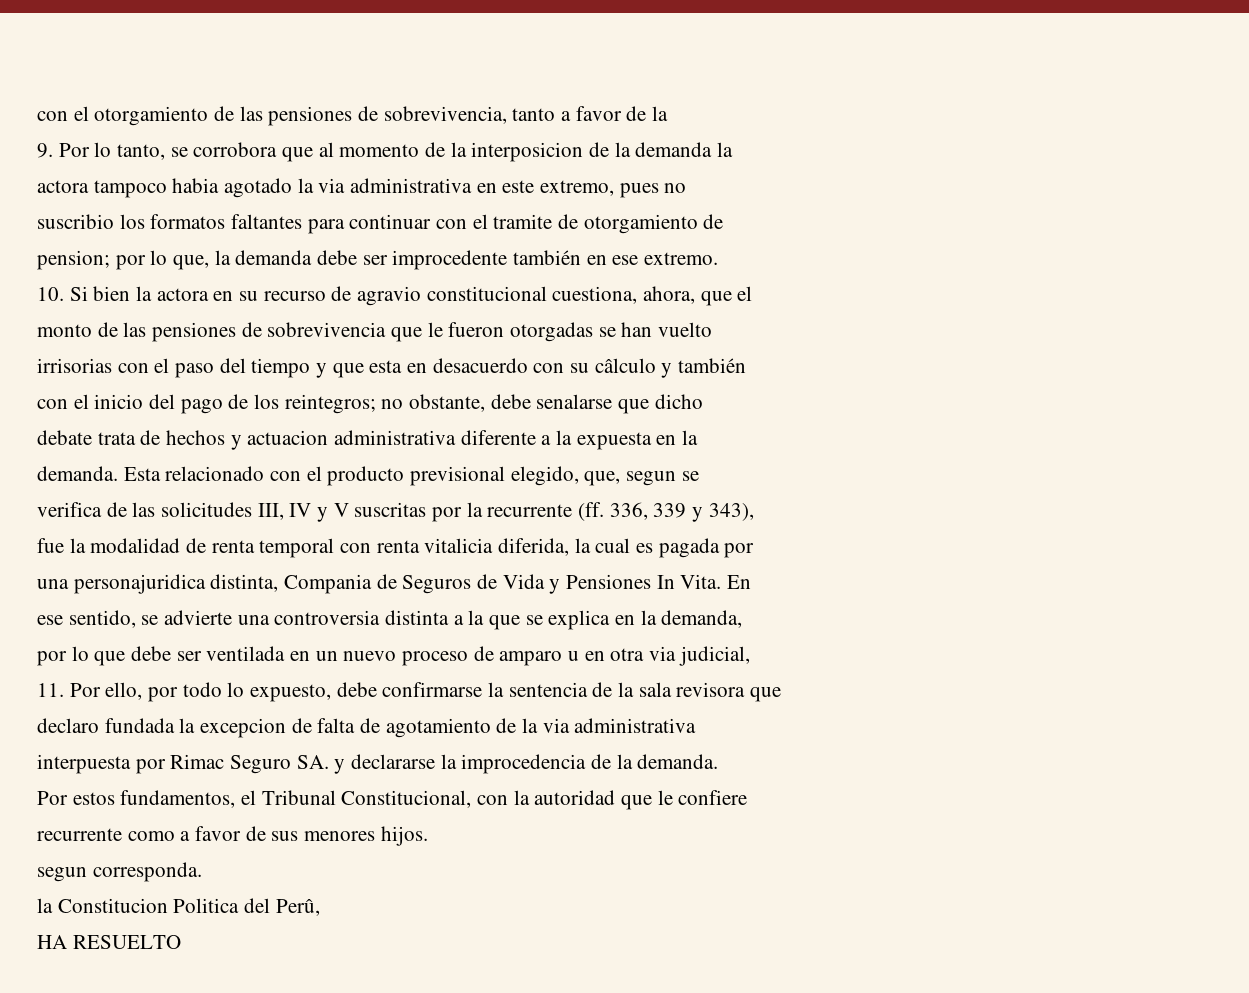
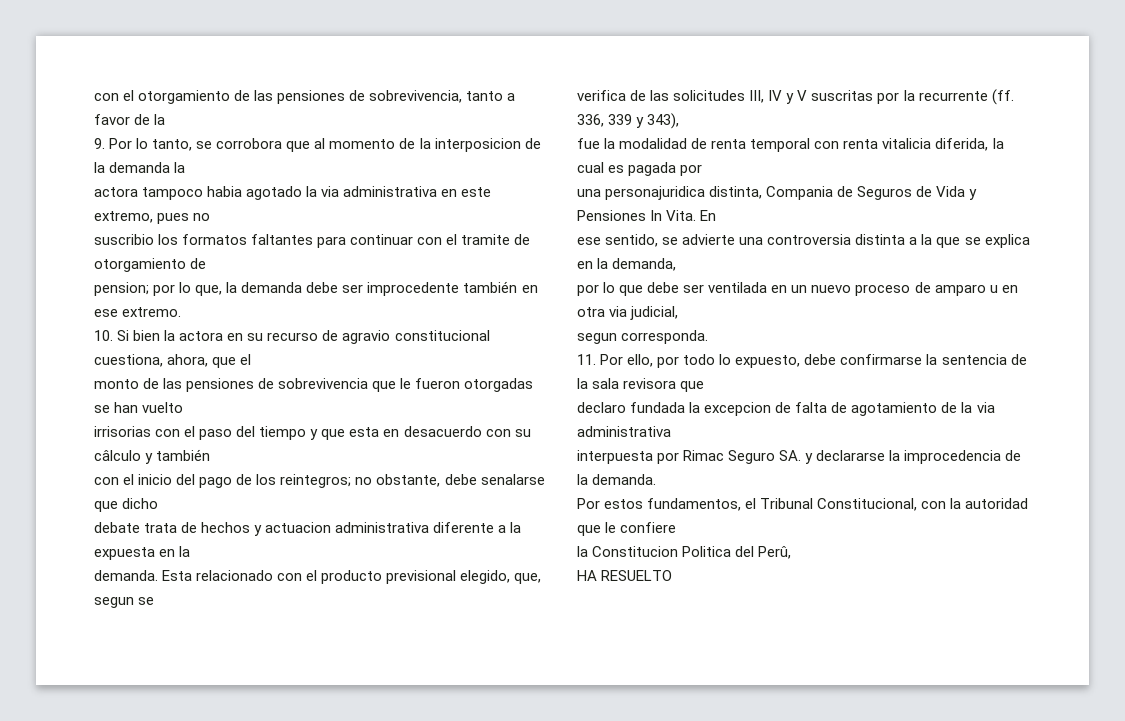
(750, 656) none -> [577,330,709,344] // segun corresponda.
[37,826,428,846] [37,862,202,882] // recurrente como a favor de sus menores hijos. // segun corresponda. -> (677, 527) none

